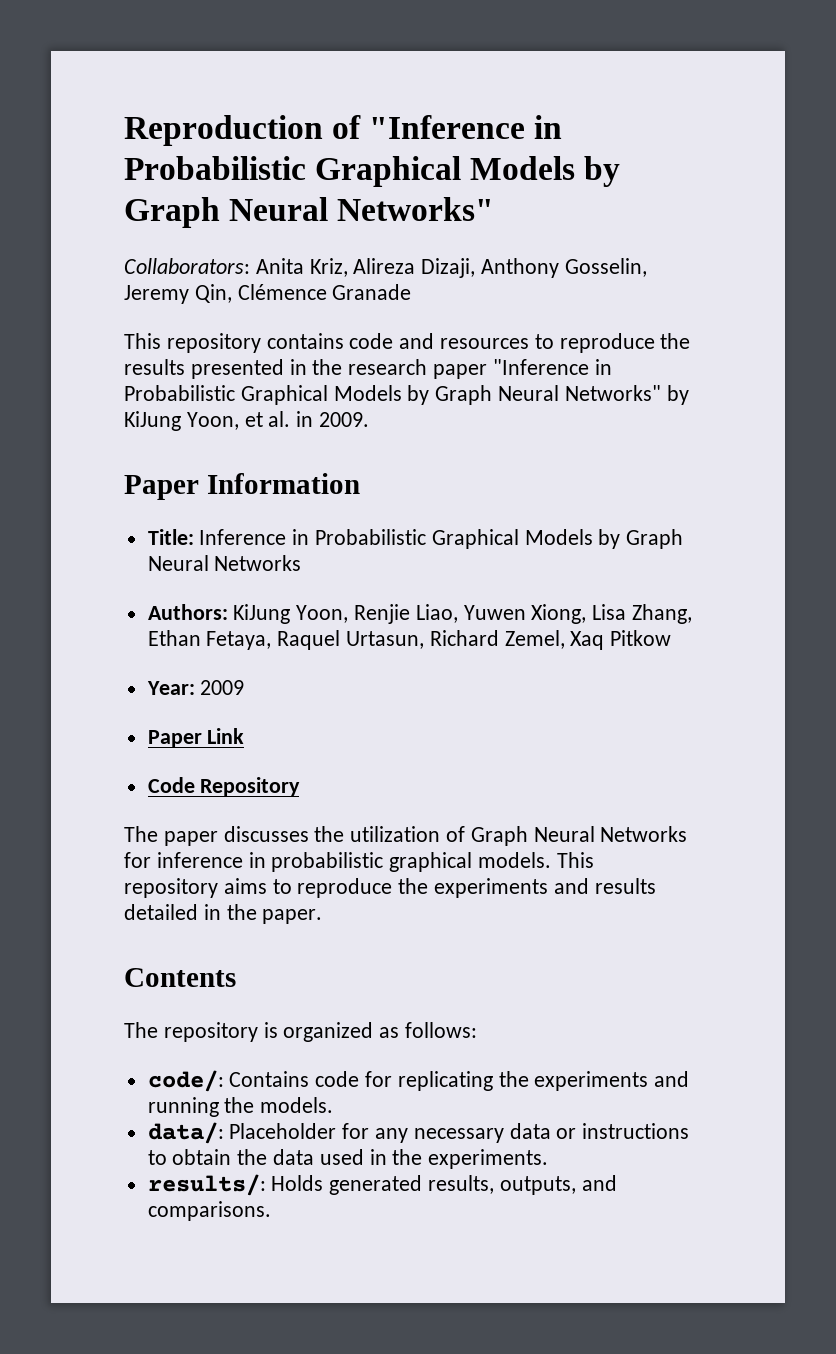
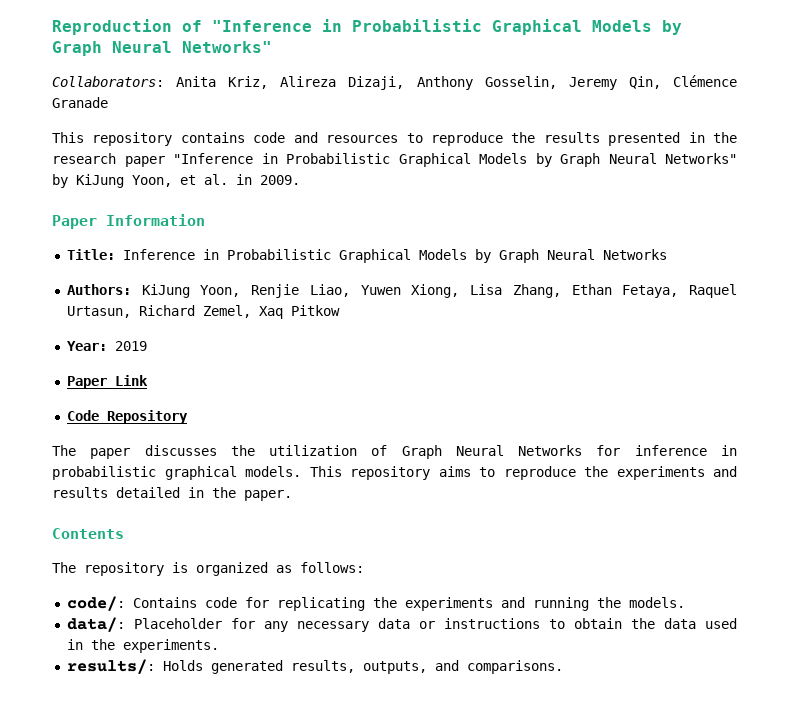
[200,680,245,695] 2009 -> [114,341,147,351] 2019

